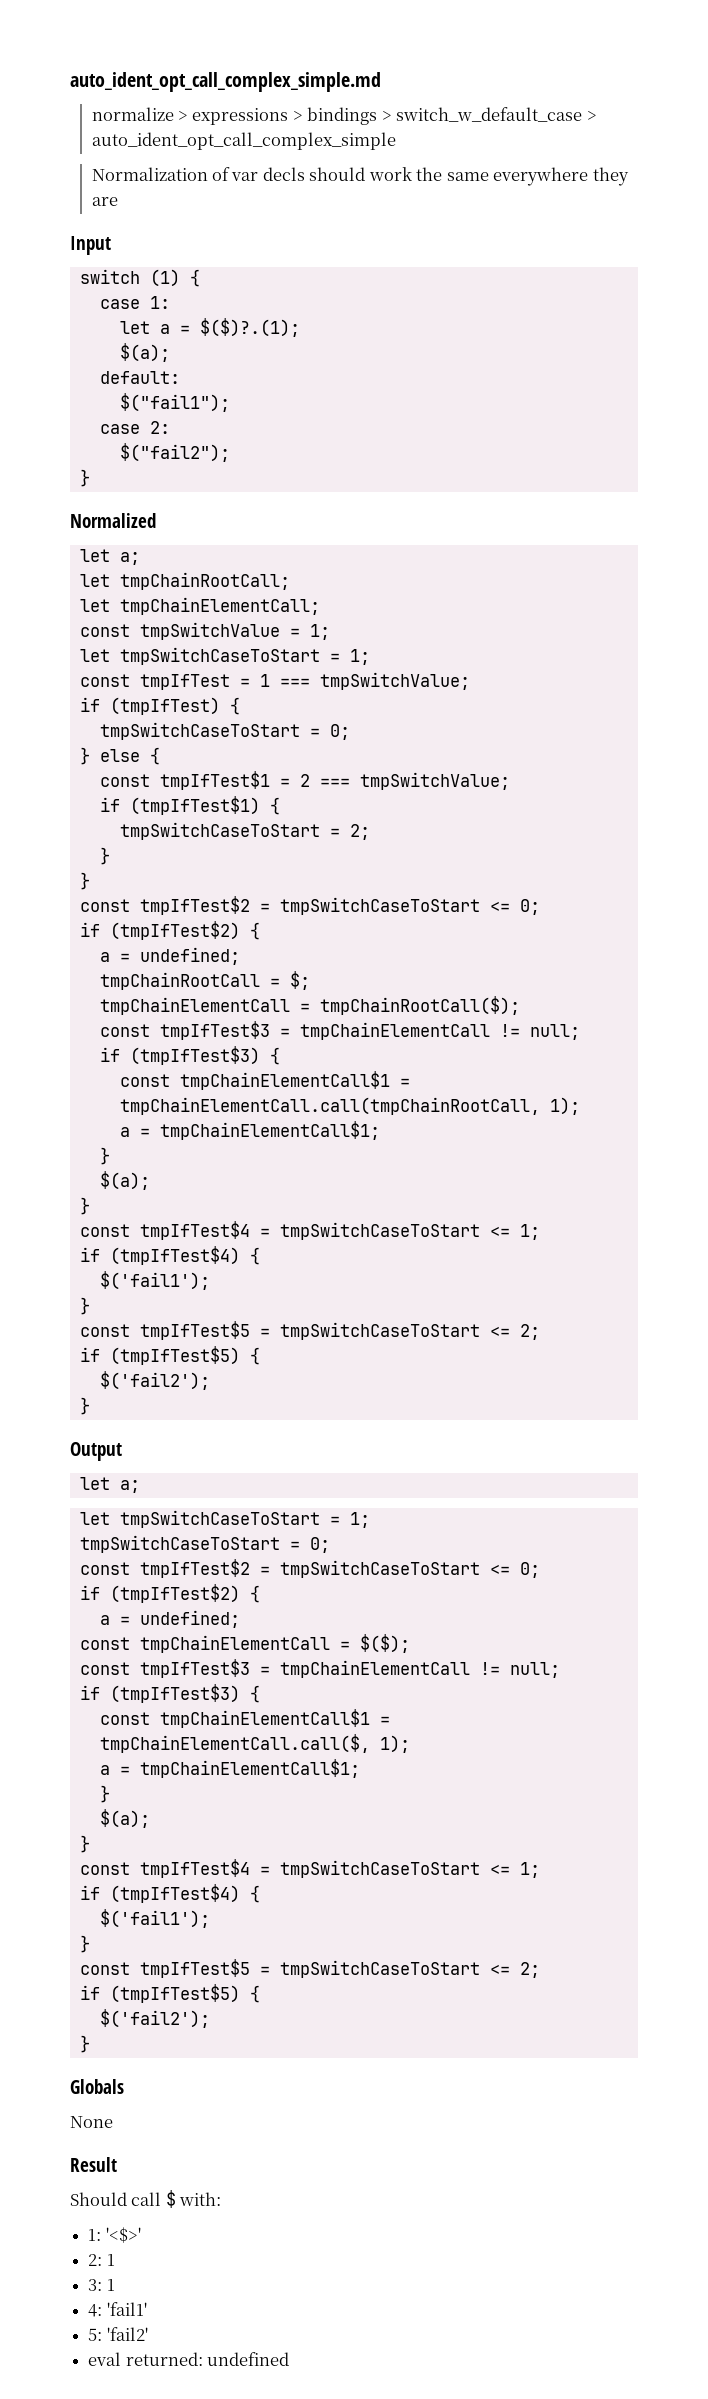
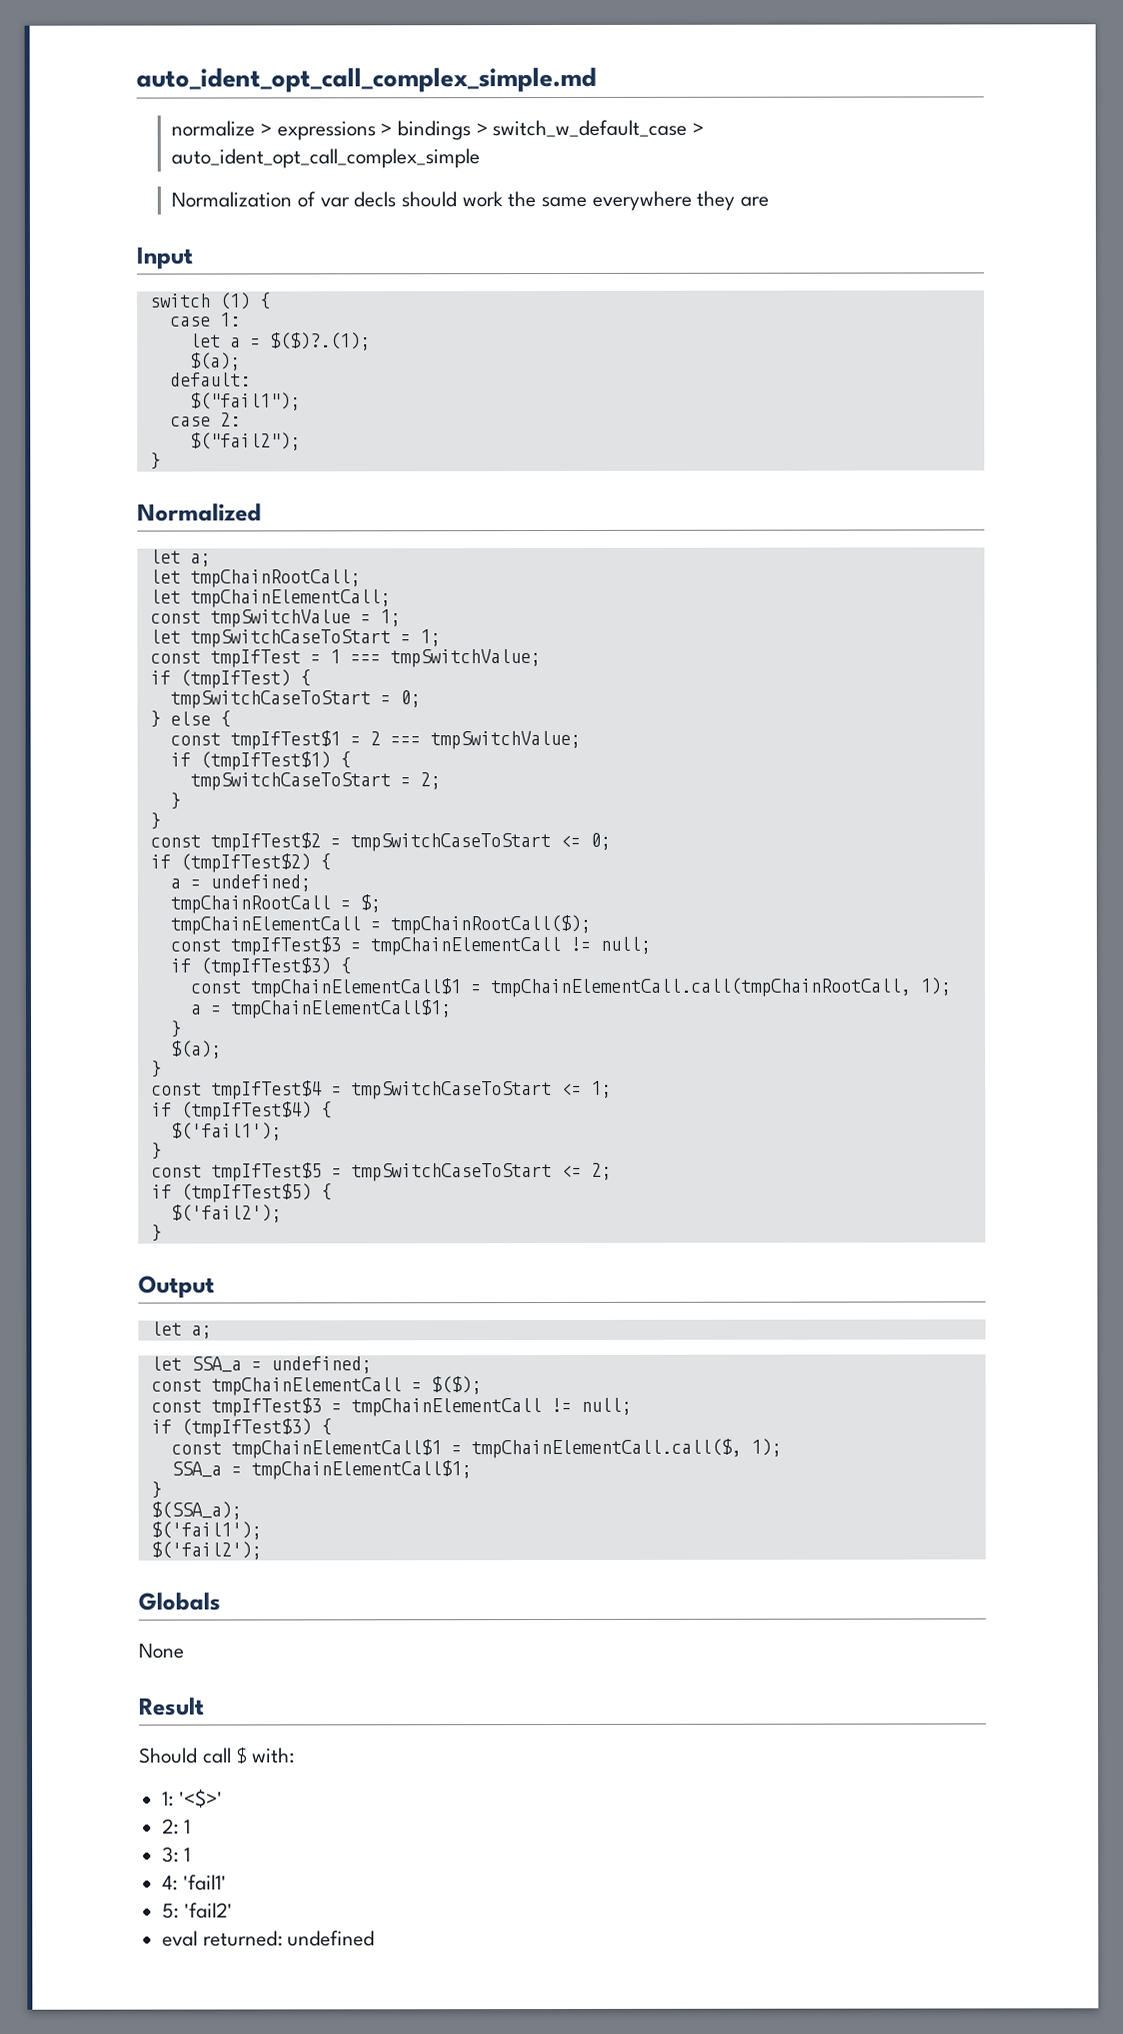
[119,1510,370,1528] [79,1535,330,1553] [79,1559,540,1578] [79,1584,260,1603] [99,1615,110,1625] tmpSwitchCaseToStart = 1; // tmpSwitchCaseToStart = 0; // const tmpIfTest$2 = tmpSwitchCaseToStart <= 0; // if (tmpIfTest$2) { // a -> [190,1356,242,1373] SSA_a
[99,1759,360,1778] [99,1785,110,1803] [99,1809,150,1828] [79,1835,90,1853] [79,1859,540,1878] [79,1884,260,1903] [99,1909,210,1928] [79,1935,90,1953] [79,1959,540,1978] [79,1984,260,2003] [99,2009,210,2028] [79,2035,90,2053] a = tmpChainElementCall$1; // } // $(a); // } // const tmpIfTest$4 = tmpSwitchCaseToStart <= 1; // if (tmpIfTest$4) { // $('fail1'); // } // const tmpIfTest$5 = tmpSwitchCaseToStart <= 2; // if (tmpIfTest$5) { // $('fail2'); // } -> [170,1460,472,1480] [150,1481,162,1499] [150,1501,242,1520] [150,1521,262,1540] [150,1541,262,1560] SSA_a = tmpChainElementCall$1; // } // $(SSA_a); // $('fail1'); // $('fail2');

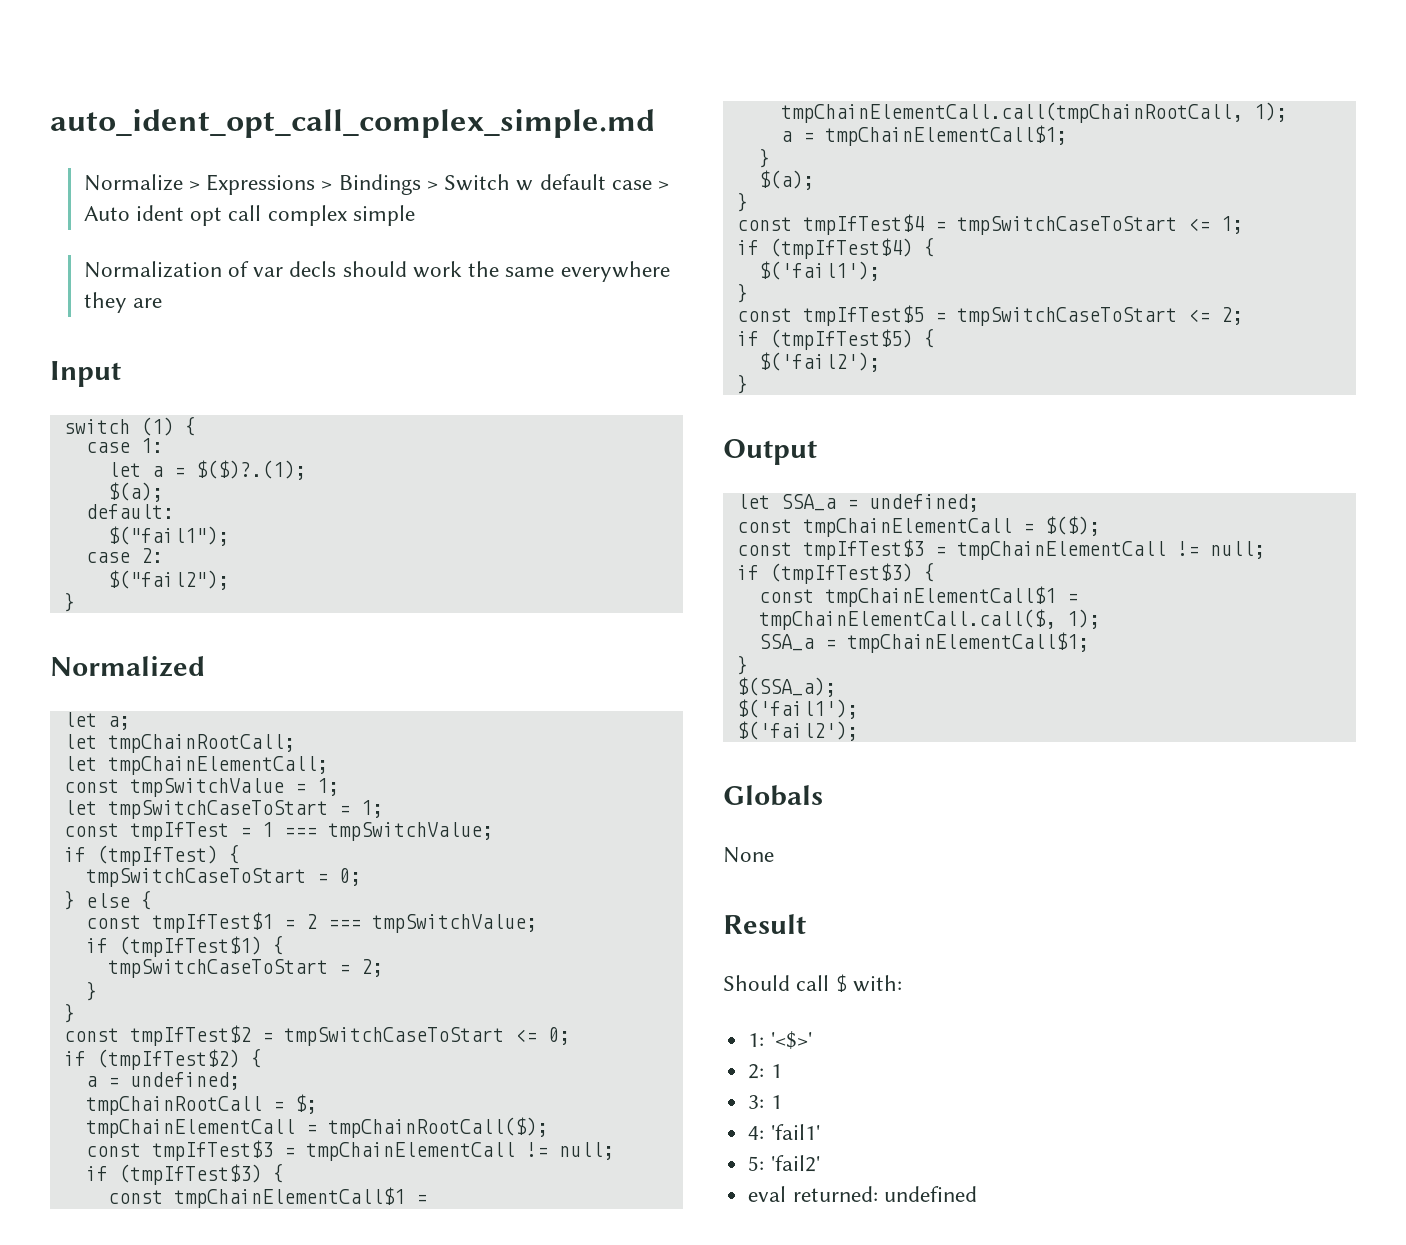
[171,119,705,141] [171,148,481,169] normalize > expressions > bindings > switch_w_default_case > auto_ident_opt_call_complex_simple -> [83,174,669,195] [83,205,415,226] Normalize > Expressions > Bindings > Switch w default case > Auto ident opt call complex simple
[150,1321,212,1339] // let a; -> (817, 452) none

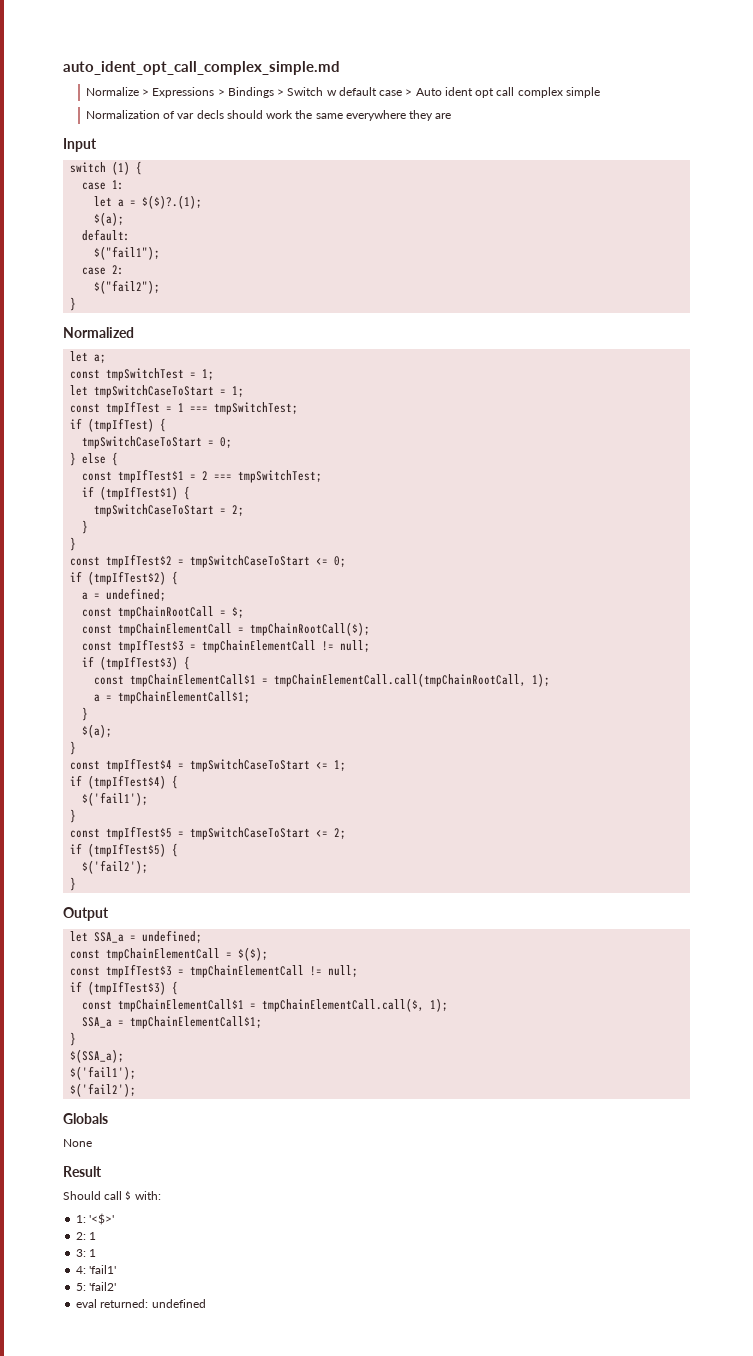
[63,734,295,753] [63,756,328,775] [63,778,284,797] // let tmpChainRootCall; // let tmpChainElementCall; // const tmpSwitchValue -> [70,368,185,381] // const tmpSwitchTest
[327,822,493,841] tmpSwitchValue; -> [214,402,299,415] tmpSwitchTest;
[371,914,537,933] tmpSwitchValue; -> [238,470,323,483] tmpSwitchTest;
(240, 1081) none -> [82,607,113,617] const
(317, 1104) none -> [82,624,113,634] const

